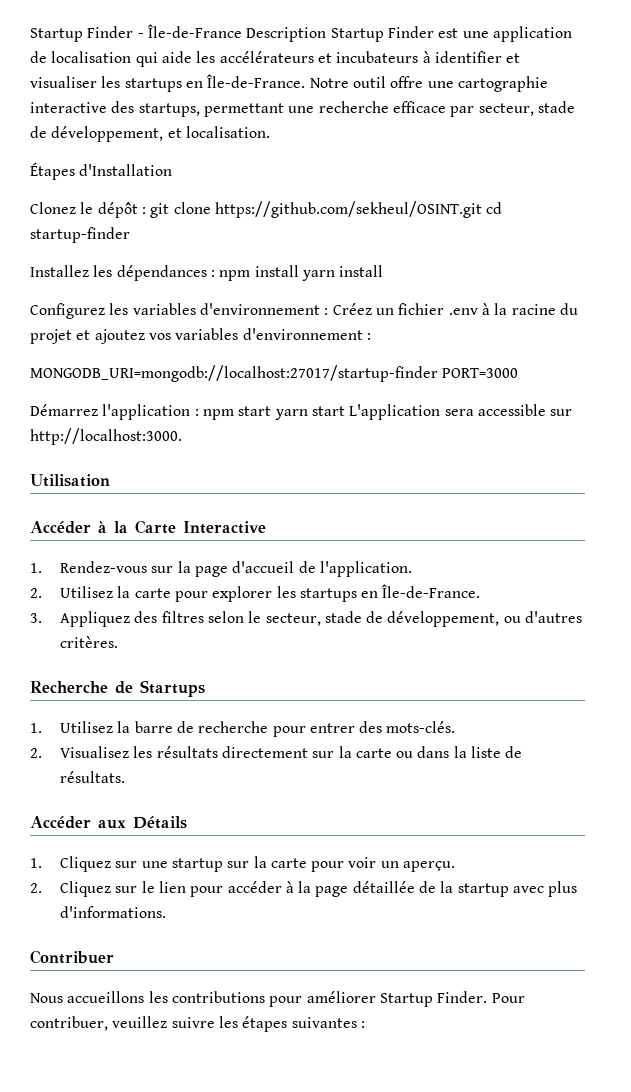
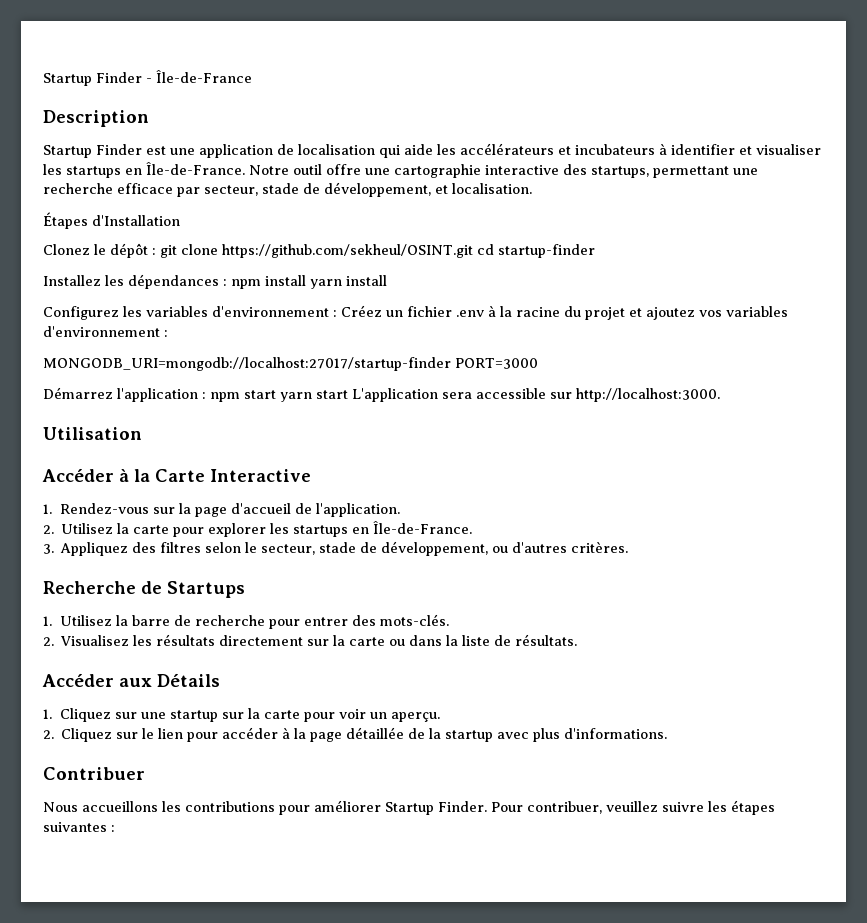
(242, 31) none -> (252, 76) //
(327, 34) none -> (149, 118) //

